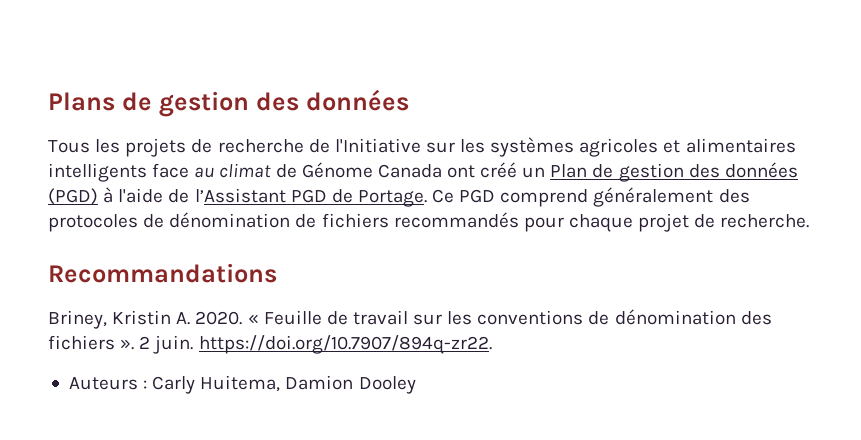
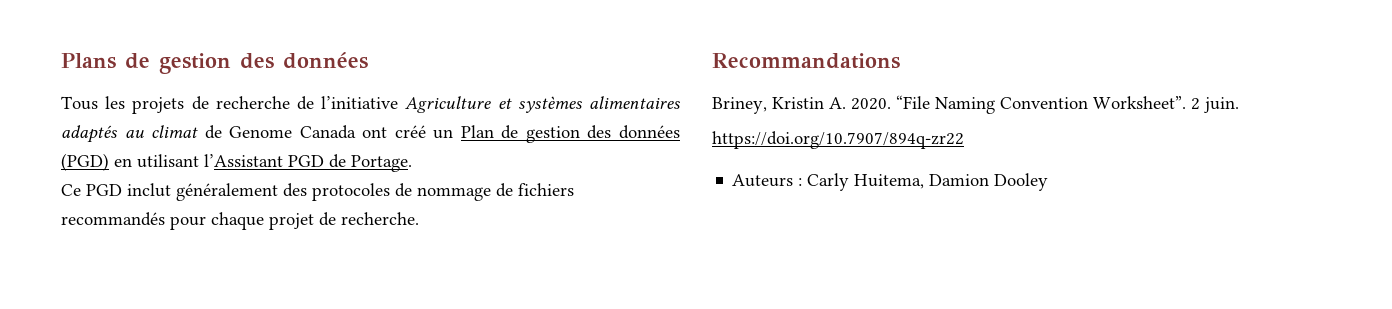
[334,137,796,157] [48,163,190,182] l'Initiative sur les systèmes agricoles et alimentaires intelligents face -> [321,96,680,113] [61,125,117,143] l’initiative Agriculture et systèmes alimentaires adaptés
[301,162,373,178] Génome -> [229,126,293,138] Genome
[103,187,190,203] à l'aide de -> [114,154,199,168] en utilisant
(427, 198) none -> (412, 163) //
[500,189,589,207] comprend -> [127,183,171,197] inclut
[169,212,291,228] dénomination -> [417,187,491,201] nommage
[247,309,772,325] [48,335,135,350] « Feuille de travail sur les conventions de dénomination des fichiers ». -> [896,95,1186,114] “File Naming Convention Worksheet”.
[198,335,492,354] https://doi.org/10.7907/894q-zr22. -> [712,131,964,149] // https://doi.org/10.7907/894q-zr22

